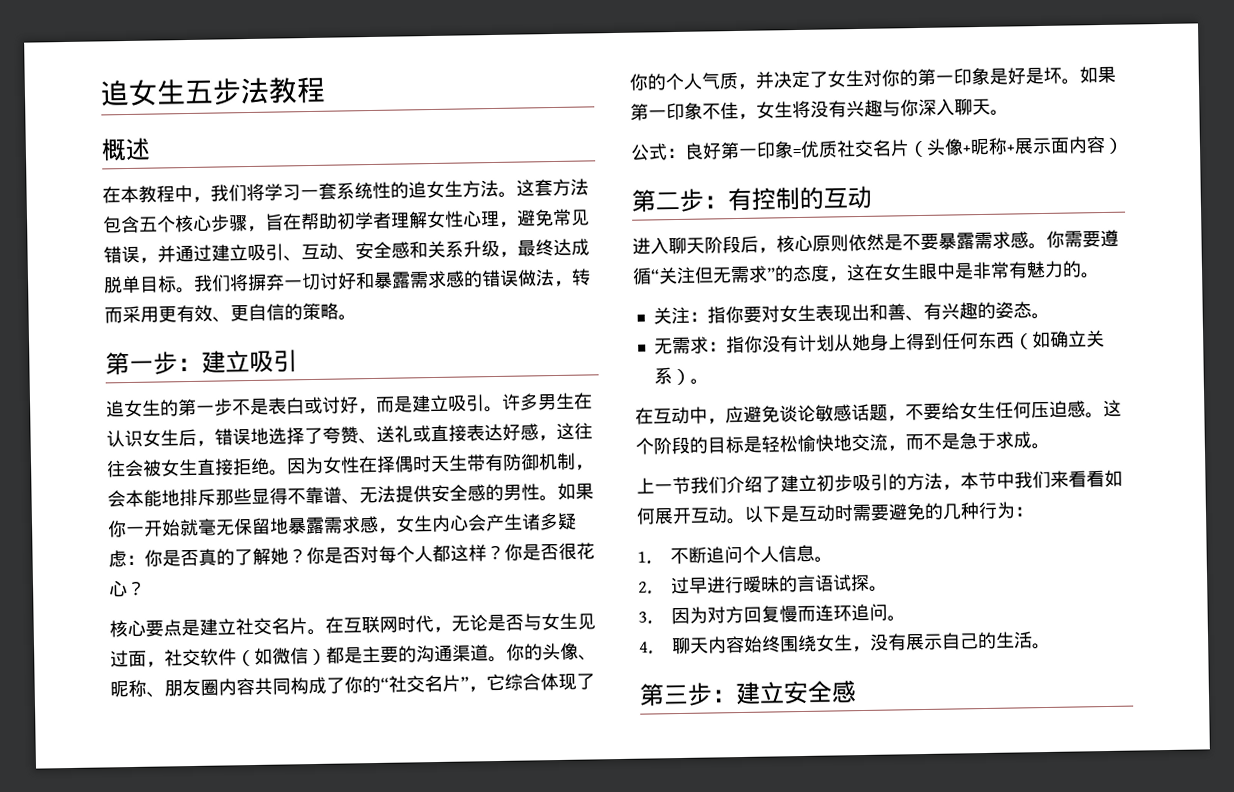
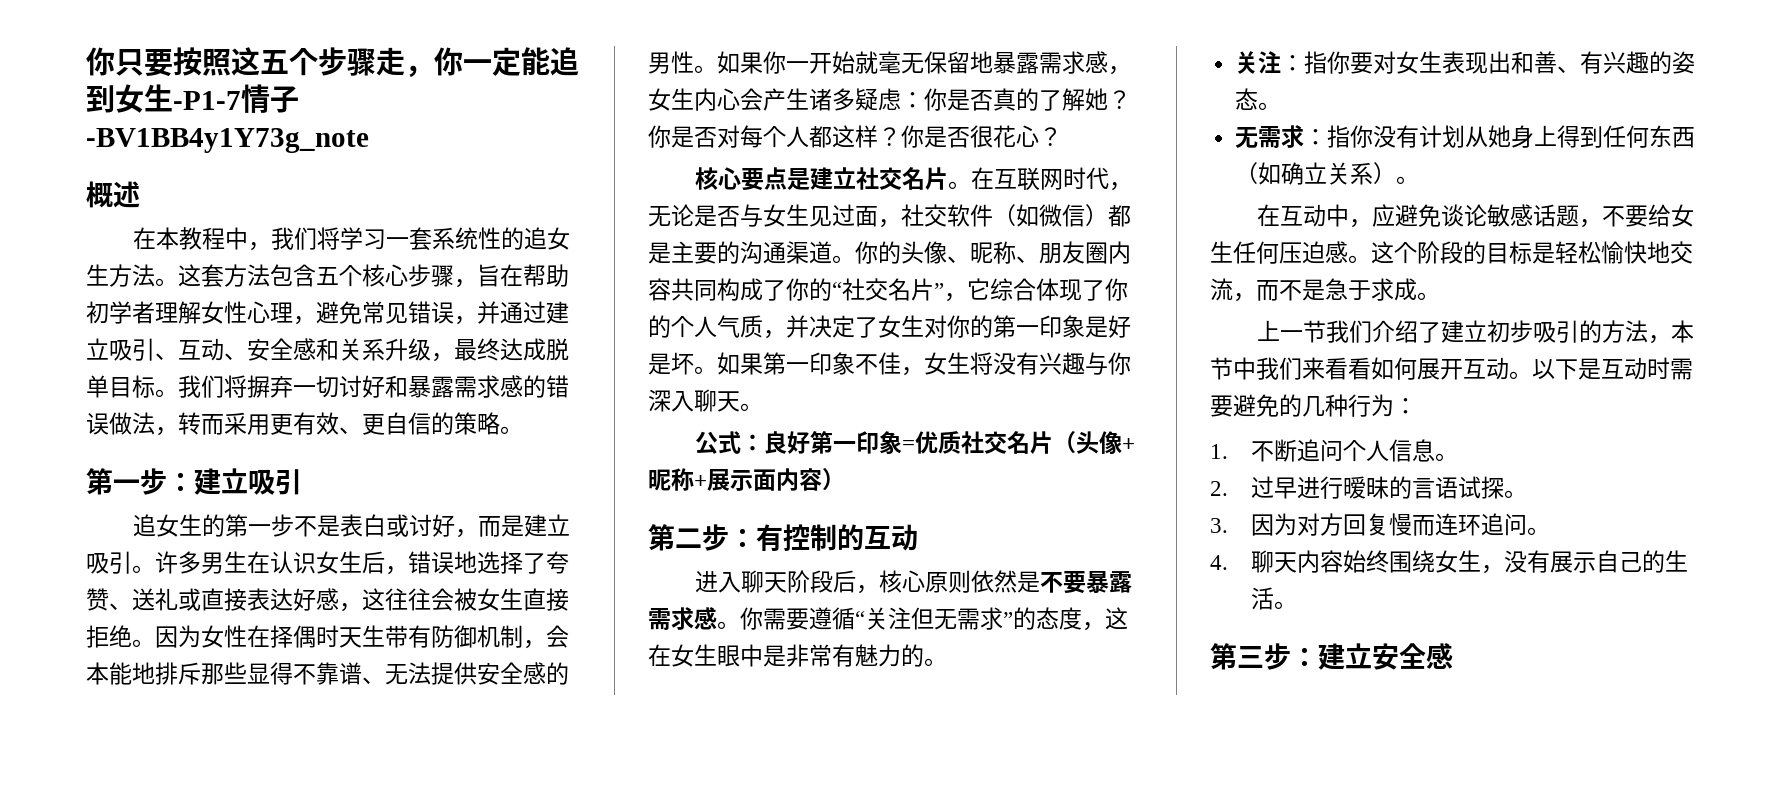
[100,76,326,107] 追女生五步法教程 -> [86,47,579,78] [86,84,299,113] [86,128,369,153] 你只要按照这五个步骤走，你一定能追到女生-P1-7情子-BV1BB4y1Y73g_note

